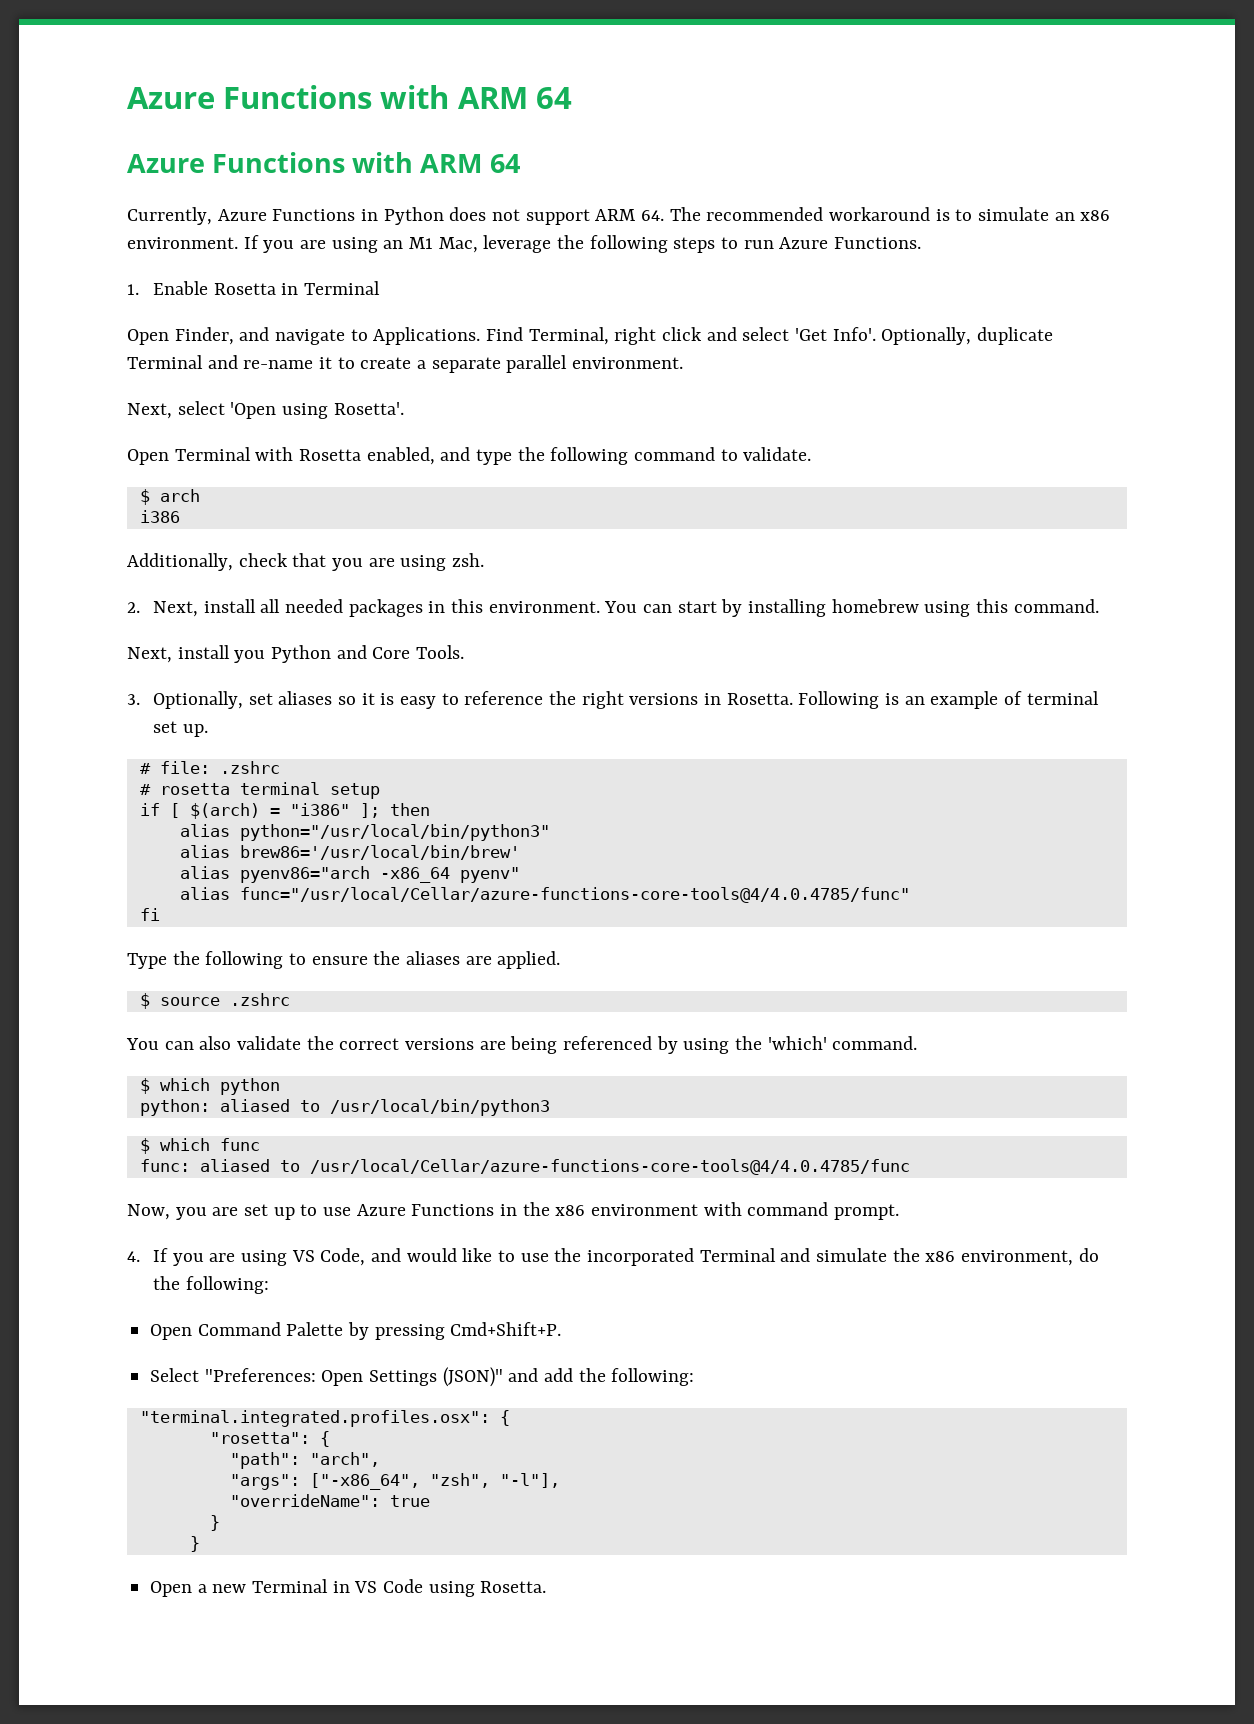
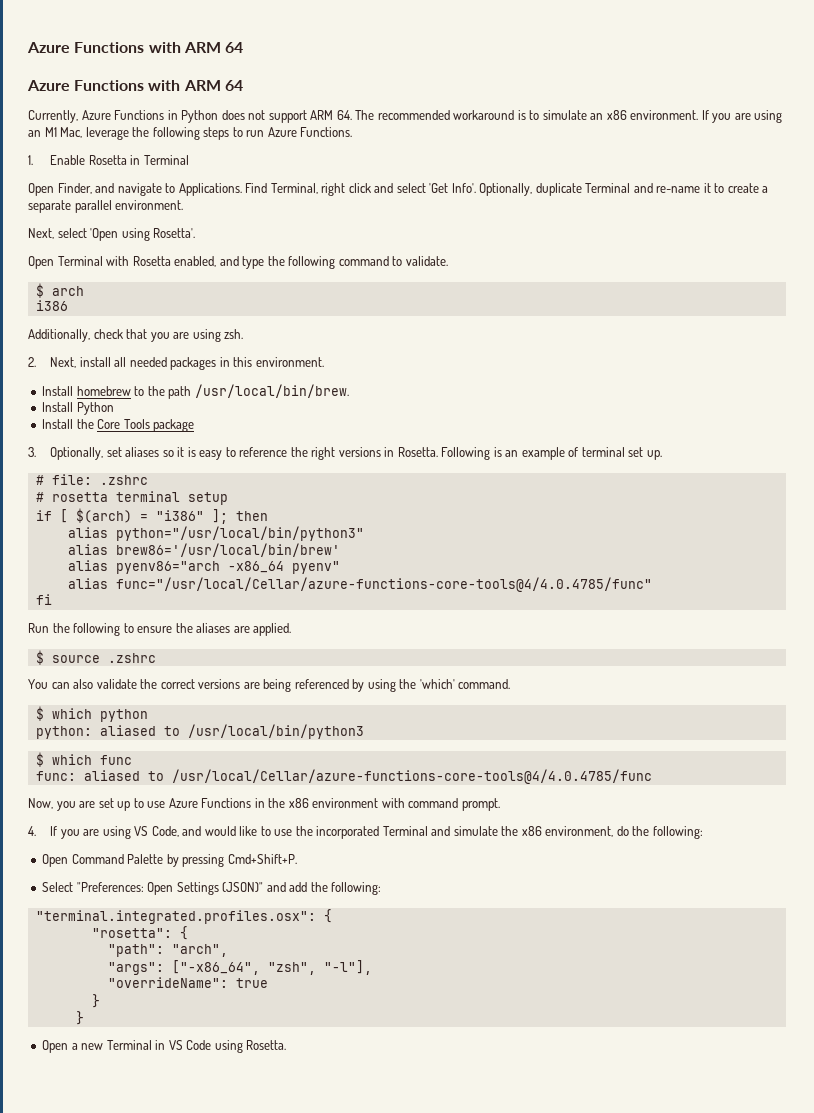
[604,599,1099,617] [127,645,465,663] You can start by installing homebrew using this command. // Next, install you Python and Core Tools. -> [42,384,349,399] [42,402,114,415] [42,419,195,432] // Install homebrew to the path /usr/local/bin/brew. // Install Python // Install the Core Tools package
[127,953,167,969] Type -> [28,623,49,633] Run

